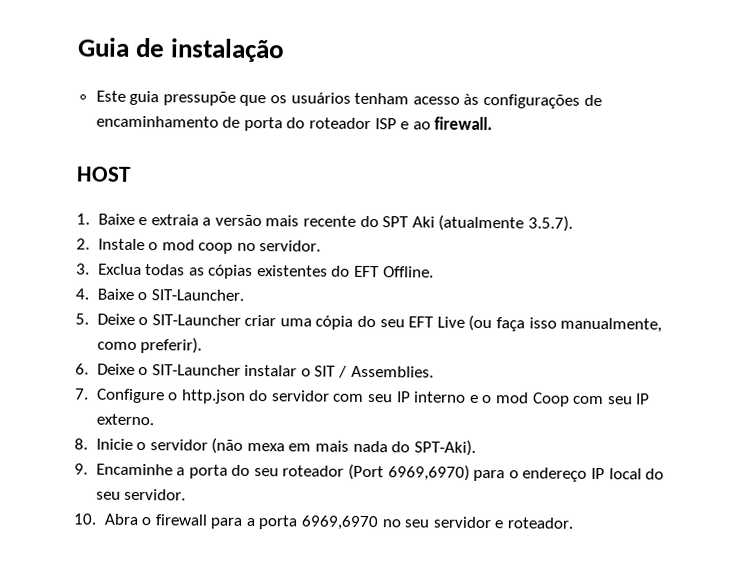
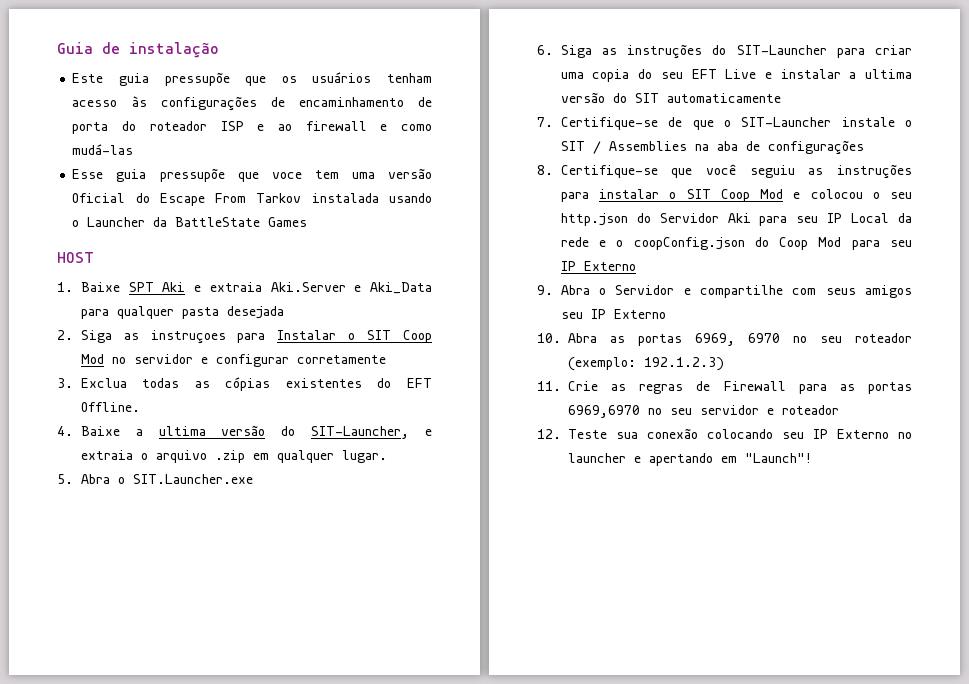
[434,116,494,131] [76,166,132,182] [76,213,573,232] [76,238,322,254] firewall. // HOST // 1. Baixe e extraia a versão mais recente do SPT Aki (atualmente 3.5.7). // 2. Instale o mod coop no servidor. -> [305,121,432,131] [72,144,134,155] [72,168,432,182] [72,193,432,206] [72,217,308,227] [57,252,94,263] [57,282,432,294] [80,306,284,319] [57,330,433,344] [80,354,386,367] firewall e como mudá-las // Esse guia pressupõe que voce tem uma versão Oficial do Escape From Tarkov instalada usando o Launcher da BattleState Games // HOST // 1. Baixe SPT Aki e extraia Aki.Server e Aki_Data para qualquer pasta desejada // 2. Siga as instruçoes para Instalar o SIT Coop Mod no servidor e configurar corretamente
[137,289,244,301] [75,313,241,326] o SIT-Launcher. // 5. Deixe o SIT-Launcher -> [135,425,432,439] [80,450,387,463] [57,474,253,484] [537,44,865,59] a ultima versão do SIT-Launcher, e extraia o arquivo .zip em qualquer lugar. // 5. Abra o SIT.Launcher.exe // 6. Siga as instruções do SIT-Launcher para
[315,315,354,330] cópia -> [592,69,630,82] copia
[468,314,663,333] [96,337,203,354] [75,363,434,378] [75,388,651,407] [95,413,154,426] [74,437,476,456] [74,463,665,482] [95,488,187,501] [73,513,299,530] (ou faça isso manualmente, como preferir). // 6. Deixe o SIT-Launcher instalar o SIT / Assemblies. // 7. Configure o http.json do servidor com seu IP interno e o mod Coop com seu IP externo. // 8. Inicie o servidor (não mexa em mais nada do SPT-Aki). // 9. Encaminhe a porta do seu roteador (Port 6969,6970) para o endereço IP local do seu servidor. // 10. Abra o firewall para a porta -> [764,69,913,79] [560,92,781,103] [537,117,912,130] [560,140,864,155] [537,164,912,179] [560,189,912,202] [560,213,913,226] [560,237,913,250] [560,261,636,271] [537,285,912,298] [560,309,666,319] [537,333,912,346] [568,357,724,371] [537,381,912,394] e instalar a ultima versão do SIT automaticamente // 7. Certifique-se de que o SIT-Launcher instale o SIT / Assemblies na aba de configurações // 8. Certifique-se que você seguiu as instruções para instalar o SIT Coop Mod e colocou o seu http.json do Servidor Aki para seu IP Local da rede e o coopConfig.json do Coop Mod para seu IP Externo // 9. Abra o Servidor e compartilhe com seus amigos seu IP Externo // 10. Abra as portas 6969, 6970 no seu roteador (exemplo: 192.1.2.3) // 11. Crie as regras de Firewall para as portas
[506,517,574,529] roteador. -> [782,405,839,415] [537,428,912,439] [568,453,812,466] roteador // 12. Teste sua conexão colocando seu IP Externo no launcher e apertando em "Launch"!

